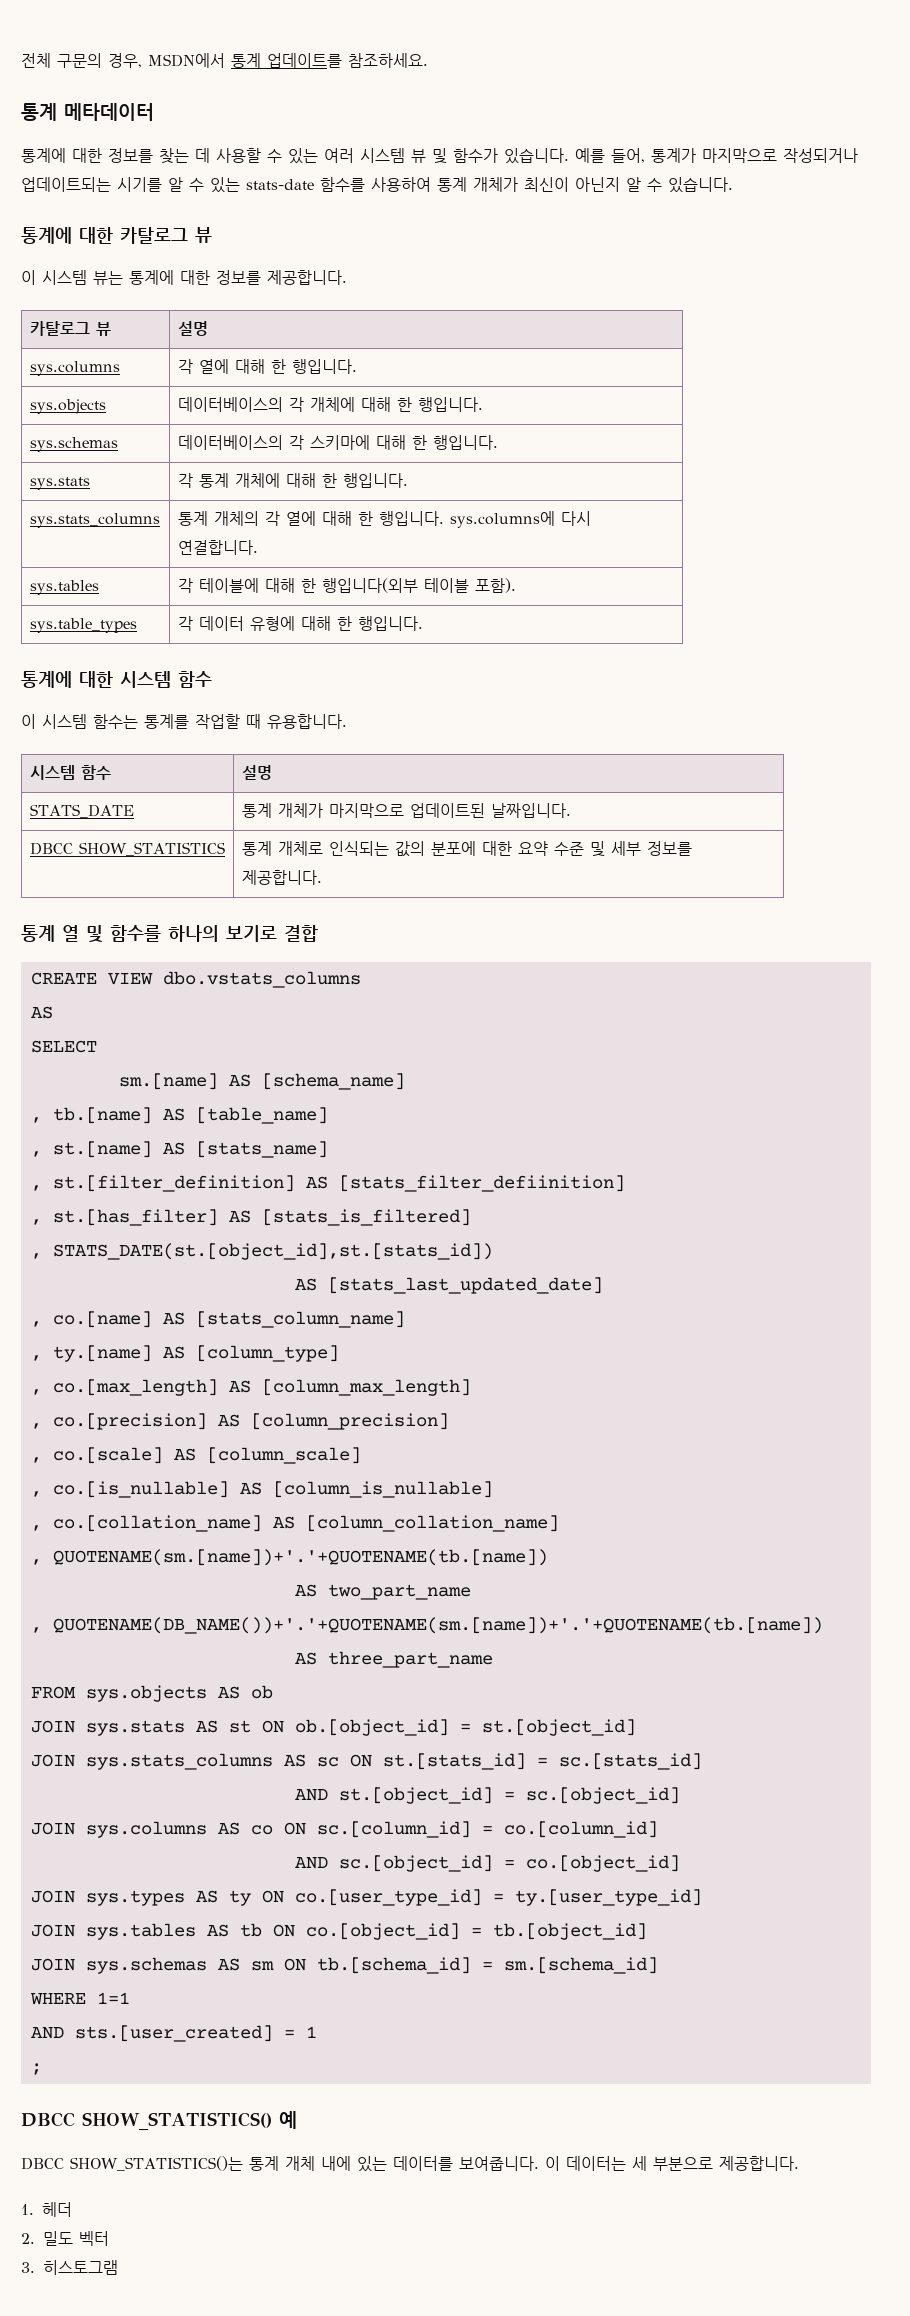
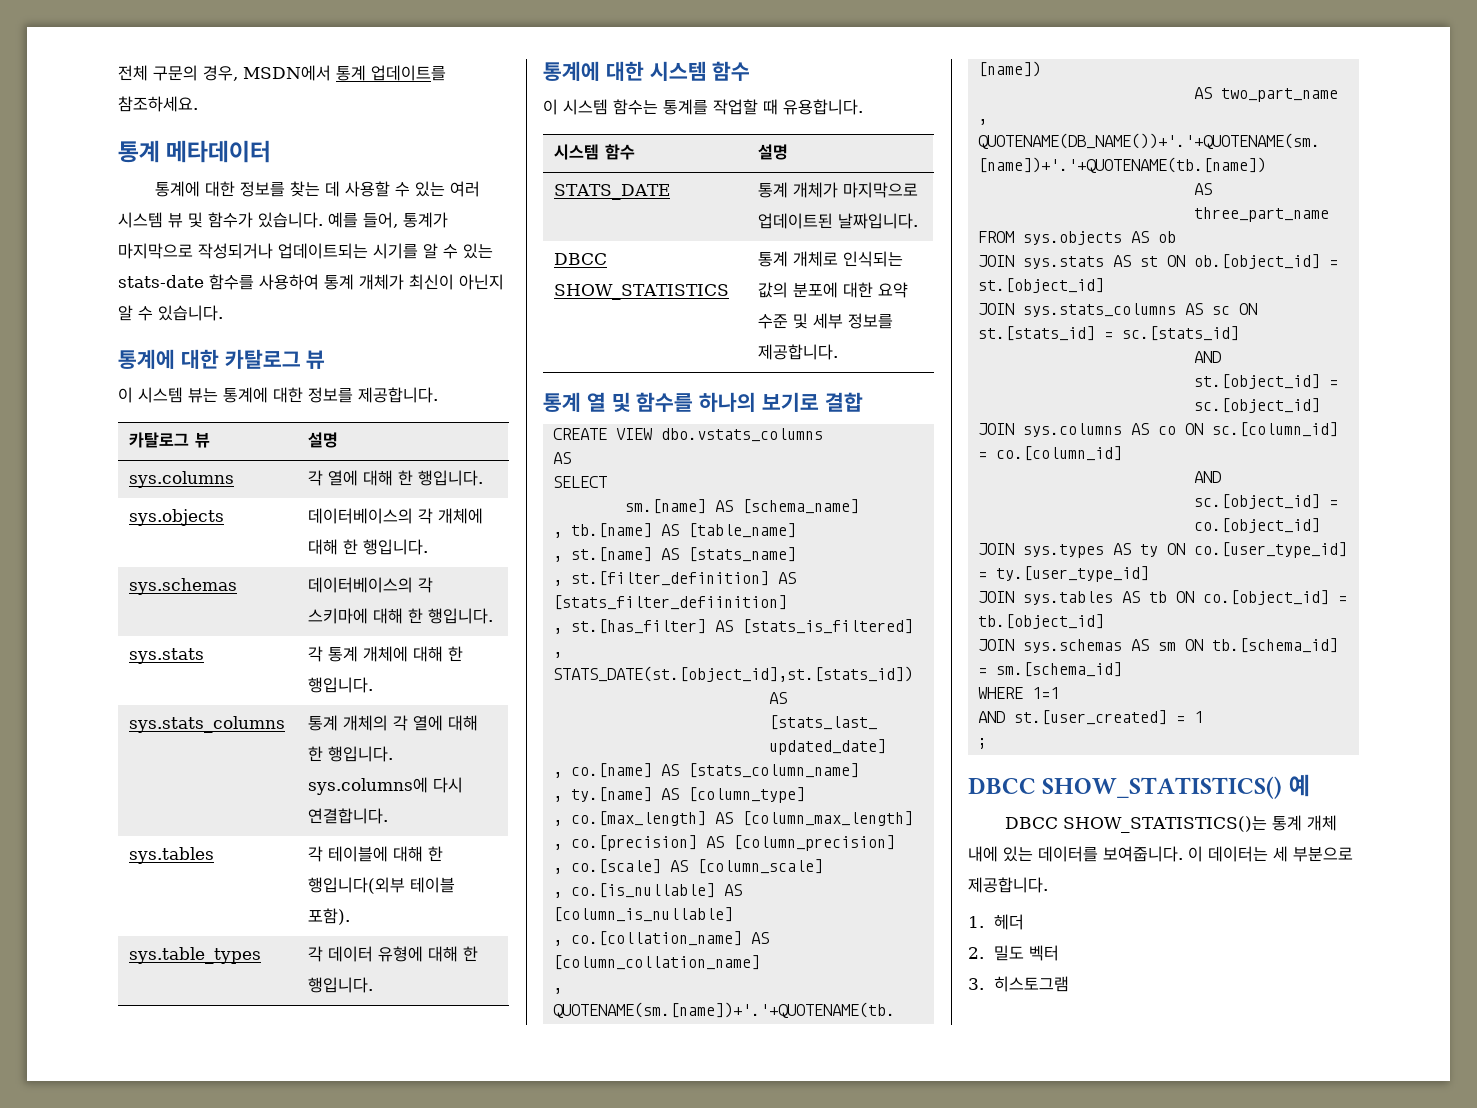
[74,2025,273,2042] sts.[user_created] -> [1014,710,1168,725] st.[user_created]

